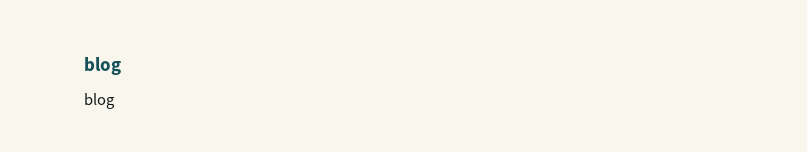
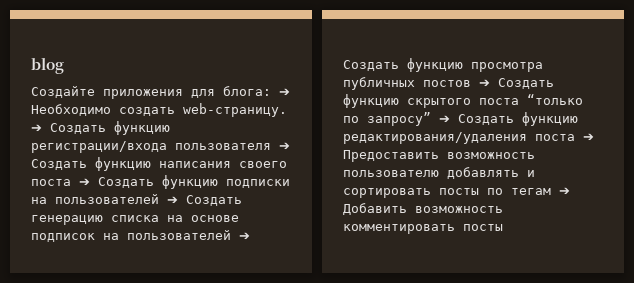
[84,93,115,109] blog -> [31,86,290,99] [31,103,287,117] [31,121,170,135] [31,141,290,153] [31,157,287,171] [31,175,290,189] [31,194,242,206] [31,215,239,225] [31,230,250,242] [343,58,543,72] [343,77,554,90] [343,94,583,108] [343,112,578,126] [343,132,594,144] [343,150,535,162] [343,167,535,179] [343,187,570,198] [343,203,503,215] [343,224,503,234] Создайте приложения для блога: ➔ Необходимо создать web-страницу. ➔ Создать функцию регистрации/входа пользователя ➔ Создать функцию написания своего поста ➔ Создать функцию подписки на пользователей ➔ Создать генерацию списка на основе подписок на пользователей ➔ Создать функцию просмотра публичных постов ➔ Создать функцию скрытого поста “только по запросу” ➔ Создать функцию редактирования/удаления поста ➔ Предоставить возможность пользователю добавлять и сортировать посты по тегам ➔ Добавить возможность комментировать посты

